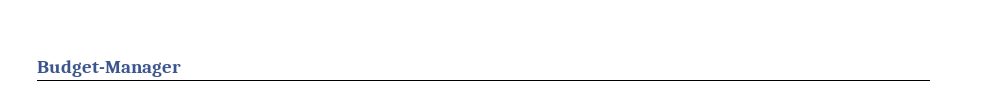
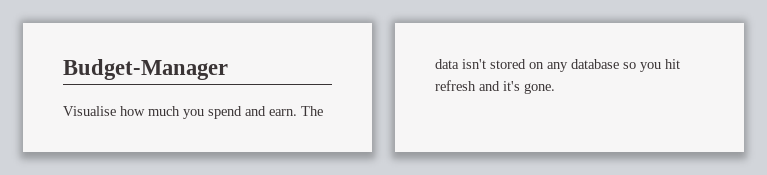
(181, 68) none -> [63,106,323,119] [435,59,680,72] [435,80,555,94] // Visualise how much you spend and earn. The data isn't stored on any database so you hit refresh and it's gone.

